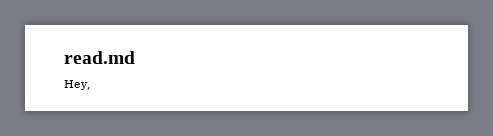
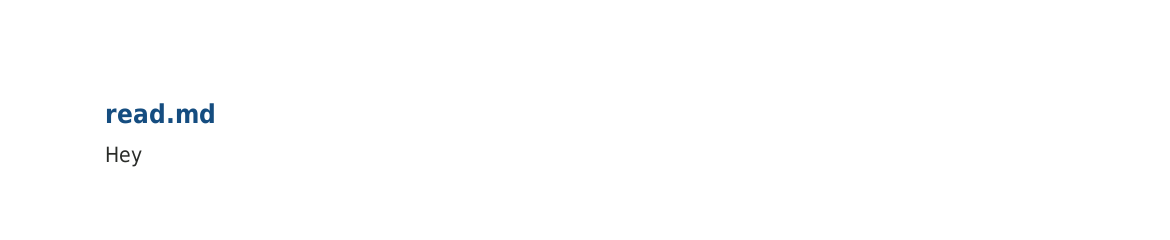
[64,80,91,90] Hey, -> [105,146,142,167] Hey

